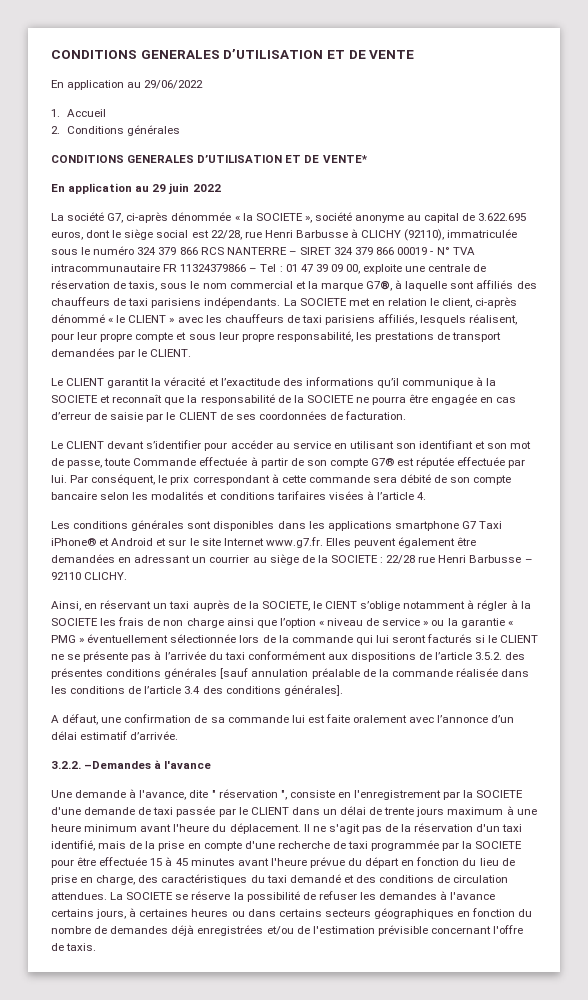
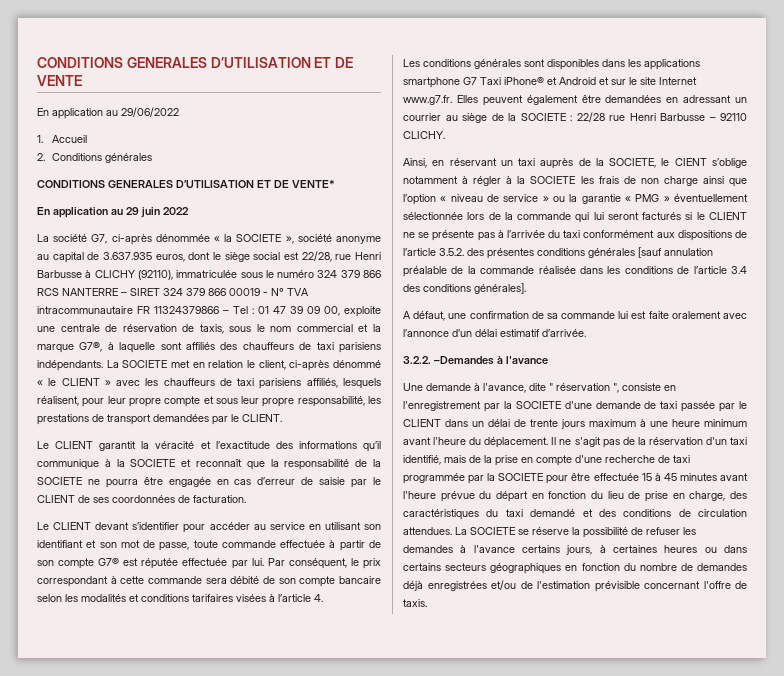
[478,213,527,221] 3.622.695 -> [103,252,152,260] 3.637.935
[133,458,197,466] Commande -> [221,540,276,548] commande

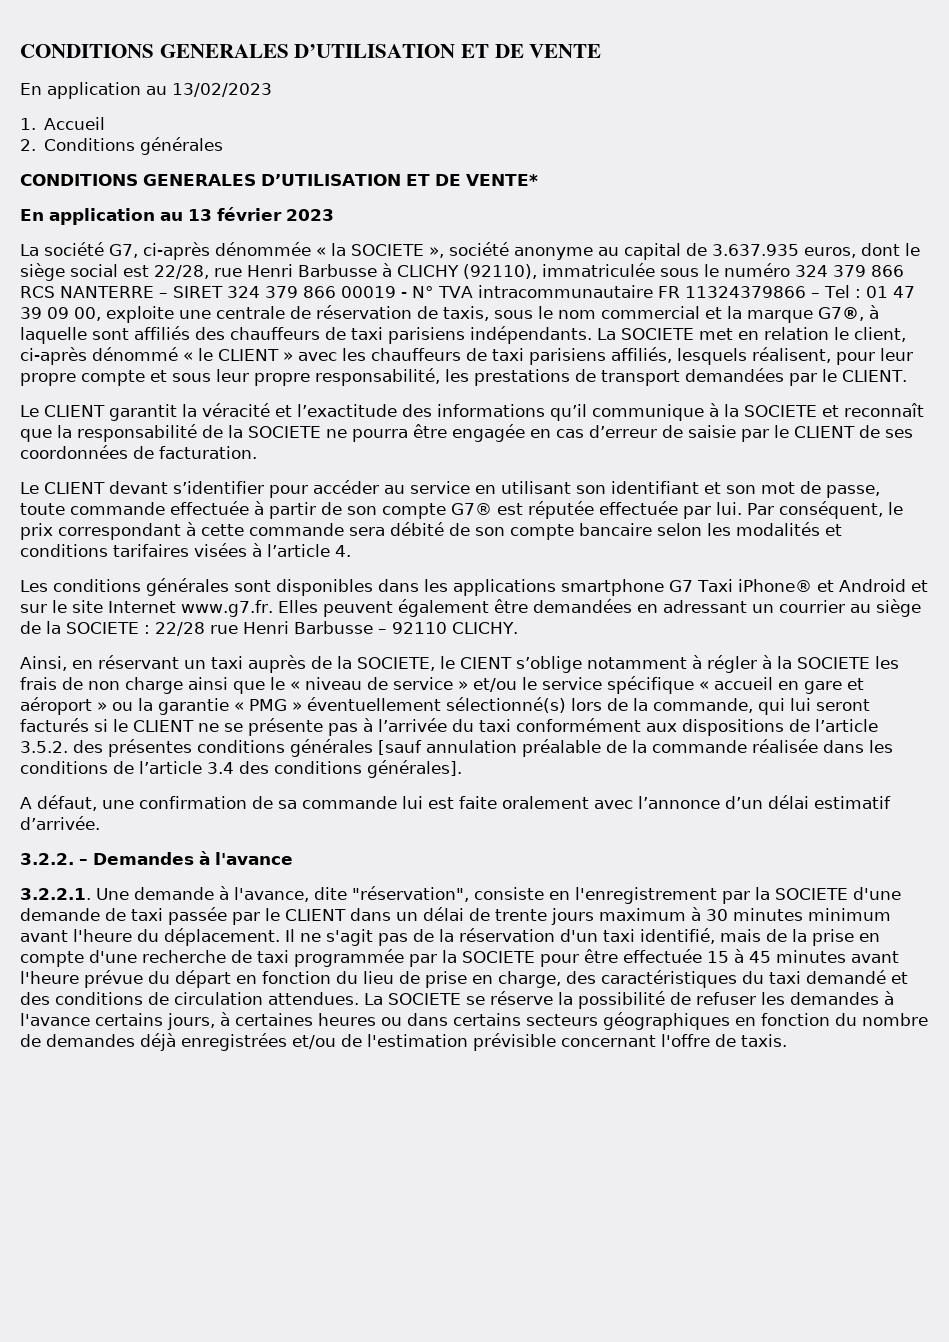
[121,107,179,117] 29/06/2022 -> [172,83,272,97] 13/02/2023
[126,207,189,218] 29 juin 2022 -> [188,207,334,221] 13 février 2023
[403,194,436,205] l’option -> [270,677,285,690] le
(549, 199) none -> [473,676,864,694] [20,697,107,715] et/ou le service spécifique « accueil en gare et aéroport »
[403,212,463,220] sélectionnée -> [446,697,566,713] sélectionné(s)
[517,212,572,220] commande -> [653,698,753,713] commande,
[434,356,494,365] –Demandes -> [79,852,194,865] – Demandes
(548, 360) none -> [20,888,91,900] 3.2.2.1.
[549,383,619,393] " réservation ", -> [352,886,469,902] "réservation",
[650,419,700,427] une heure -> [706,908,803,921] 30 minutes

